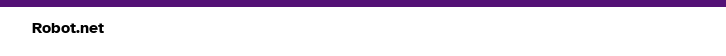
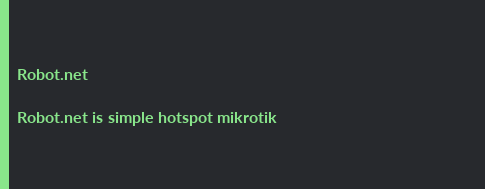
[32,23,104,33] Robot.net -> [17,69,88,80] [17,112,278,126] Robot.net // Robot.net is simple hotspot mikrotik

